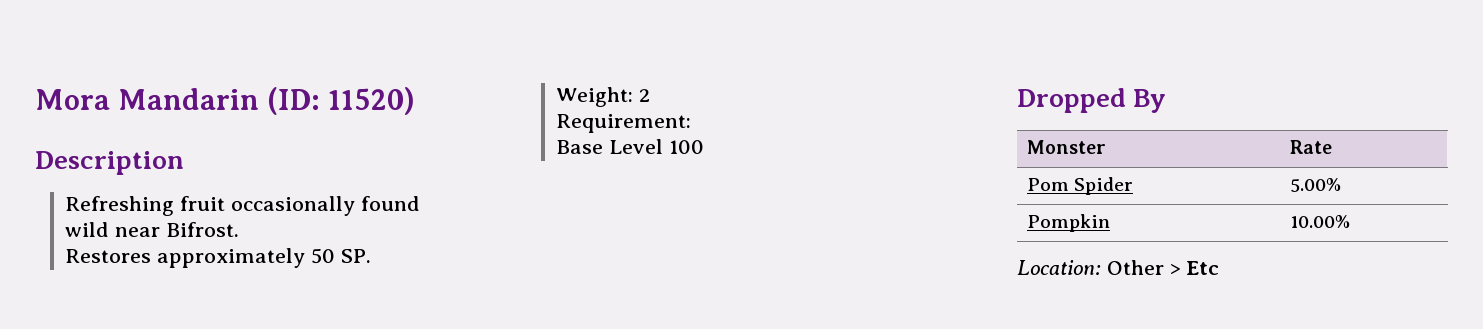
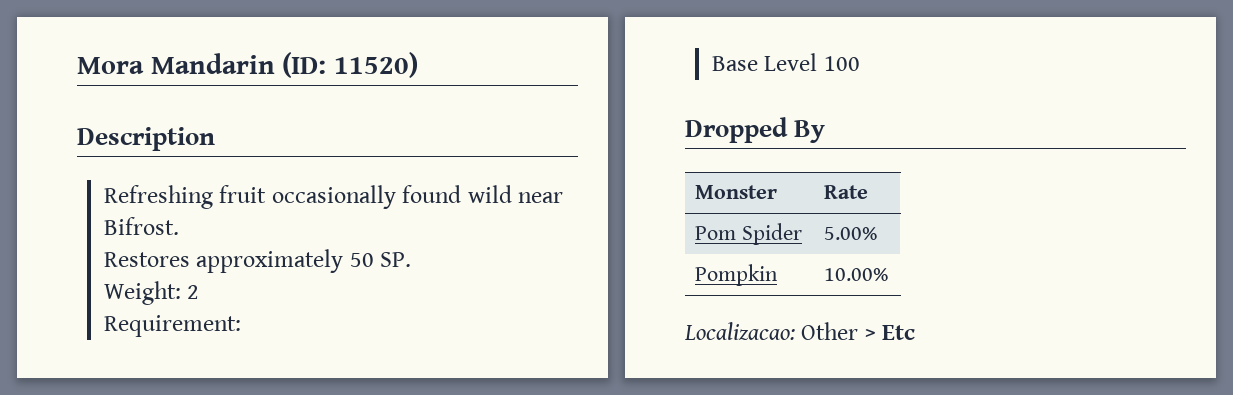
[1017,260,1101,275] Location: -> [684,322,795,340] Localizacao:

